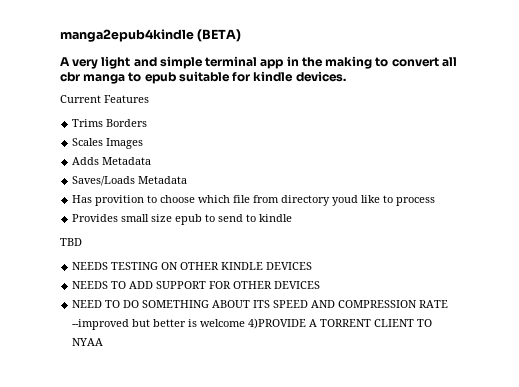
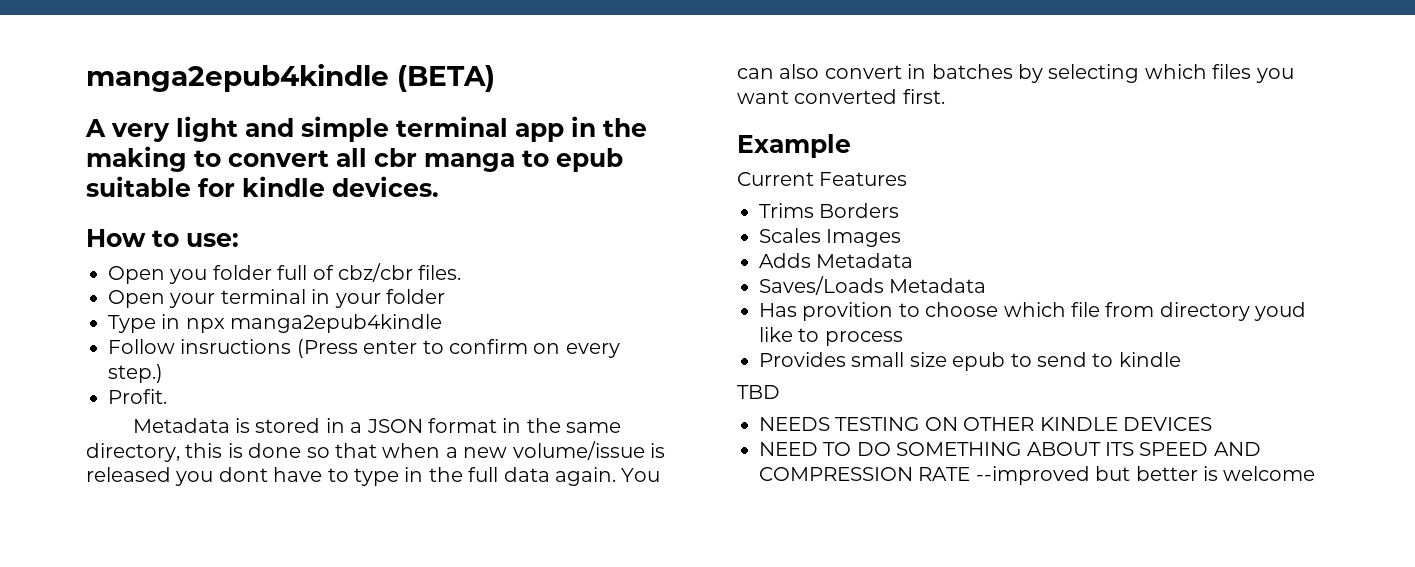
(346, 76) none -> [86,229,239,247] [108,263,462,284] [108,289,445,308] [108,314,443,333] [108,339,620,358] [108,364,163,383] [108,389,167,404] [132,418,622,433] [86,441,665,462] [86,467,661,486] [737,64,1294,83] [737,89,945,104] [737,134,851,158] // How to use: // Open you folder full of cbz/cbr files. // Open your terminal in your folder // Type in npx manga2epub4kindle // Follow insructions (Press enter to confirm on every step.) // Profit. // Metadata is stored in a JSON format in the same directory, this is done so that when a new volume/issue is released you dont have to type in the full data again. You can also convert in batches by selecting which files you want converted first. // Example
[72,281,321,289] // NEEDS TO ADD SUPPORT FOR OTHER DEVICES -> (1212, 424) none
[248,318,433,329] [72,338,104,346] 4)PROVIDE A TORRENT CLIENT TO NYAA -> (1316, 473) none

